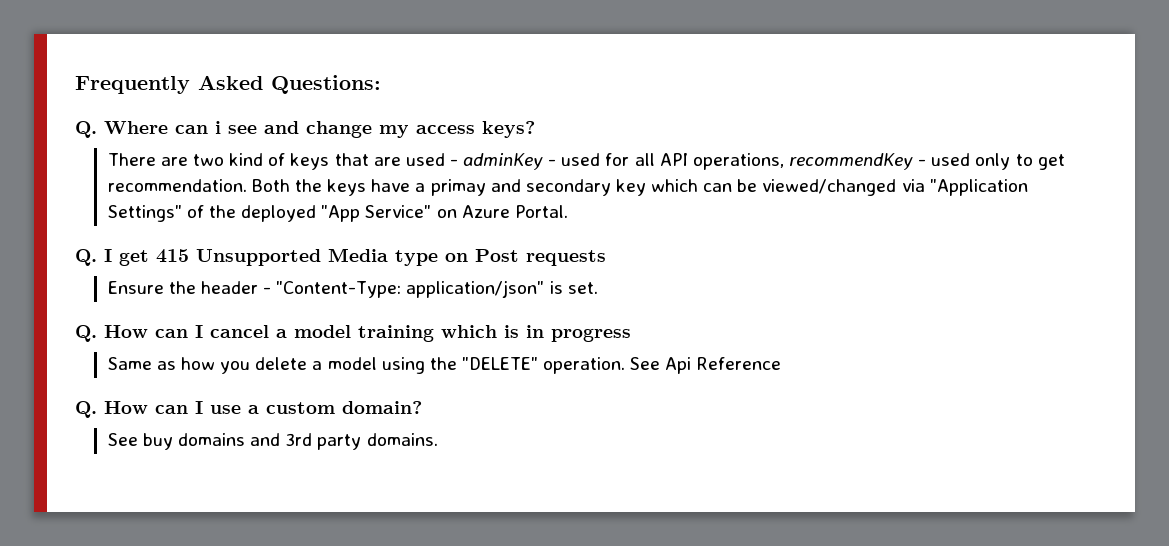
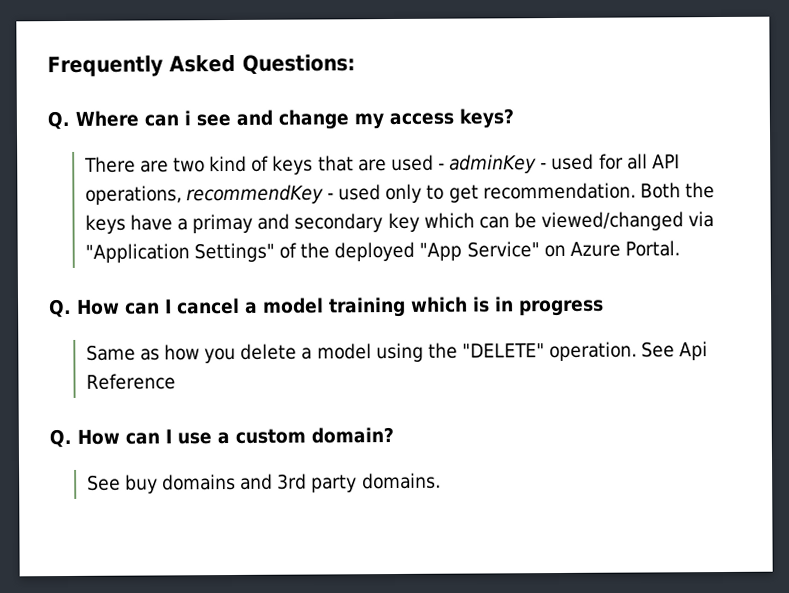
[75,248,606,266] [107,280,598,298] // Q. I get 415 Unsupported Media type on Post requests // Ensure the header - "Content-Type: application/json" is set. -> (681, 248) none

